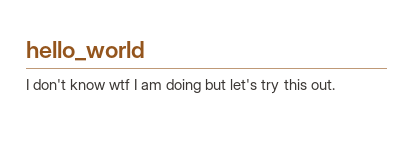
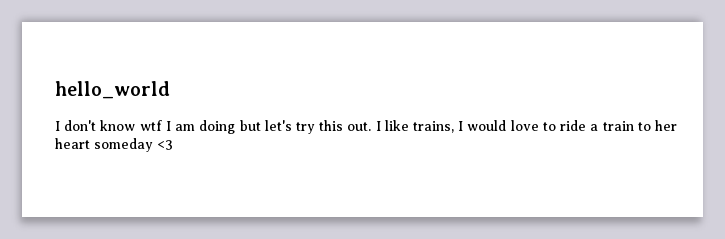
(335, 84) none -> [375,120,677,133] [55,138,173,152] I like trains, I would love to ride a train to her heart someday <3

